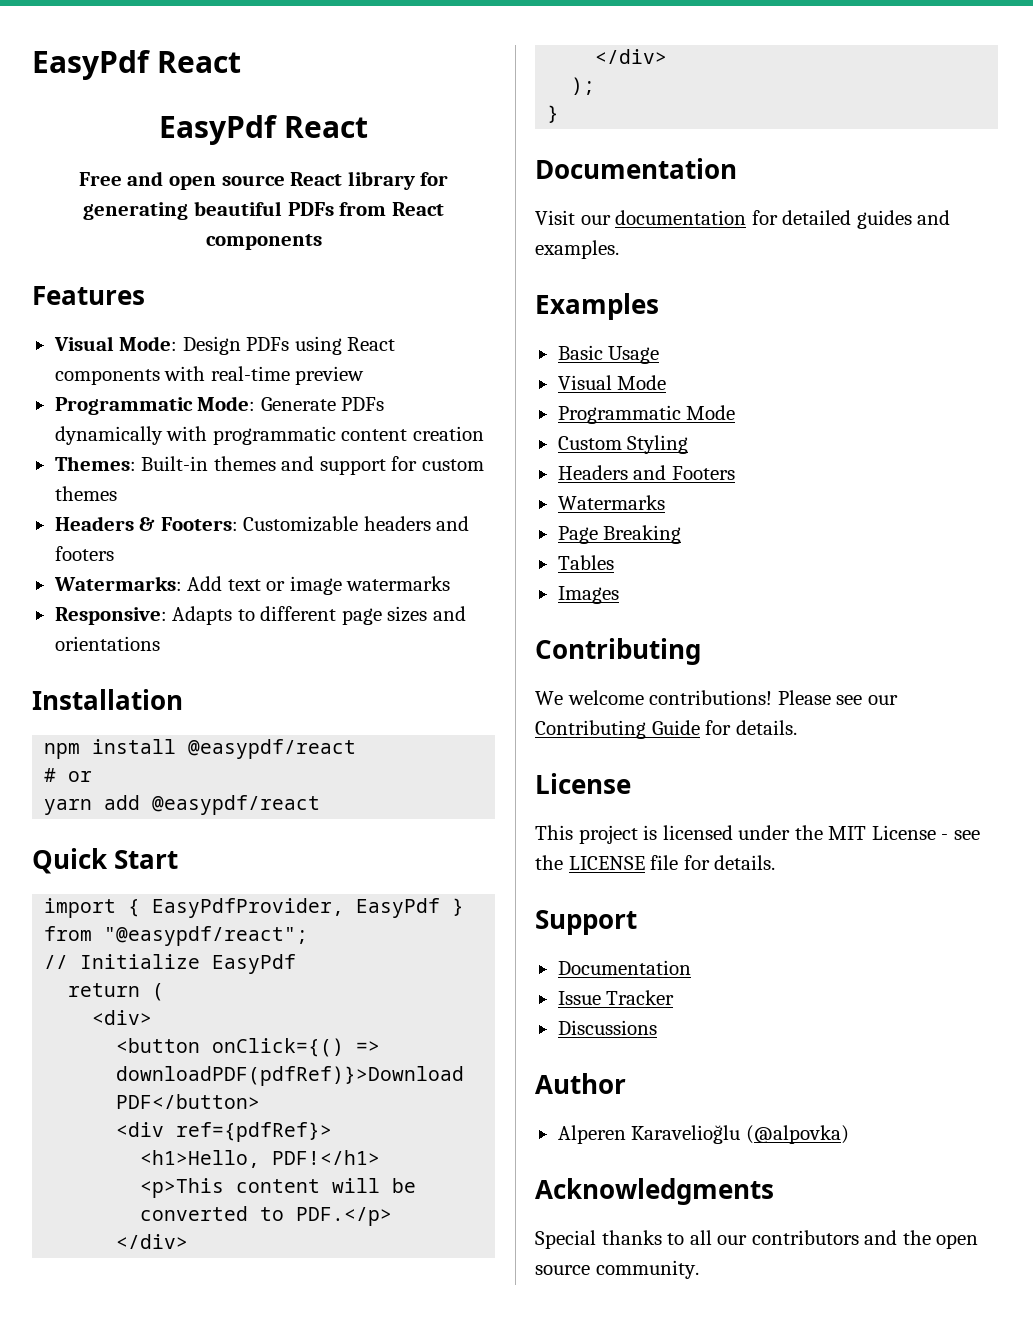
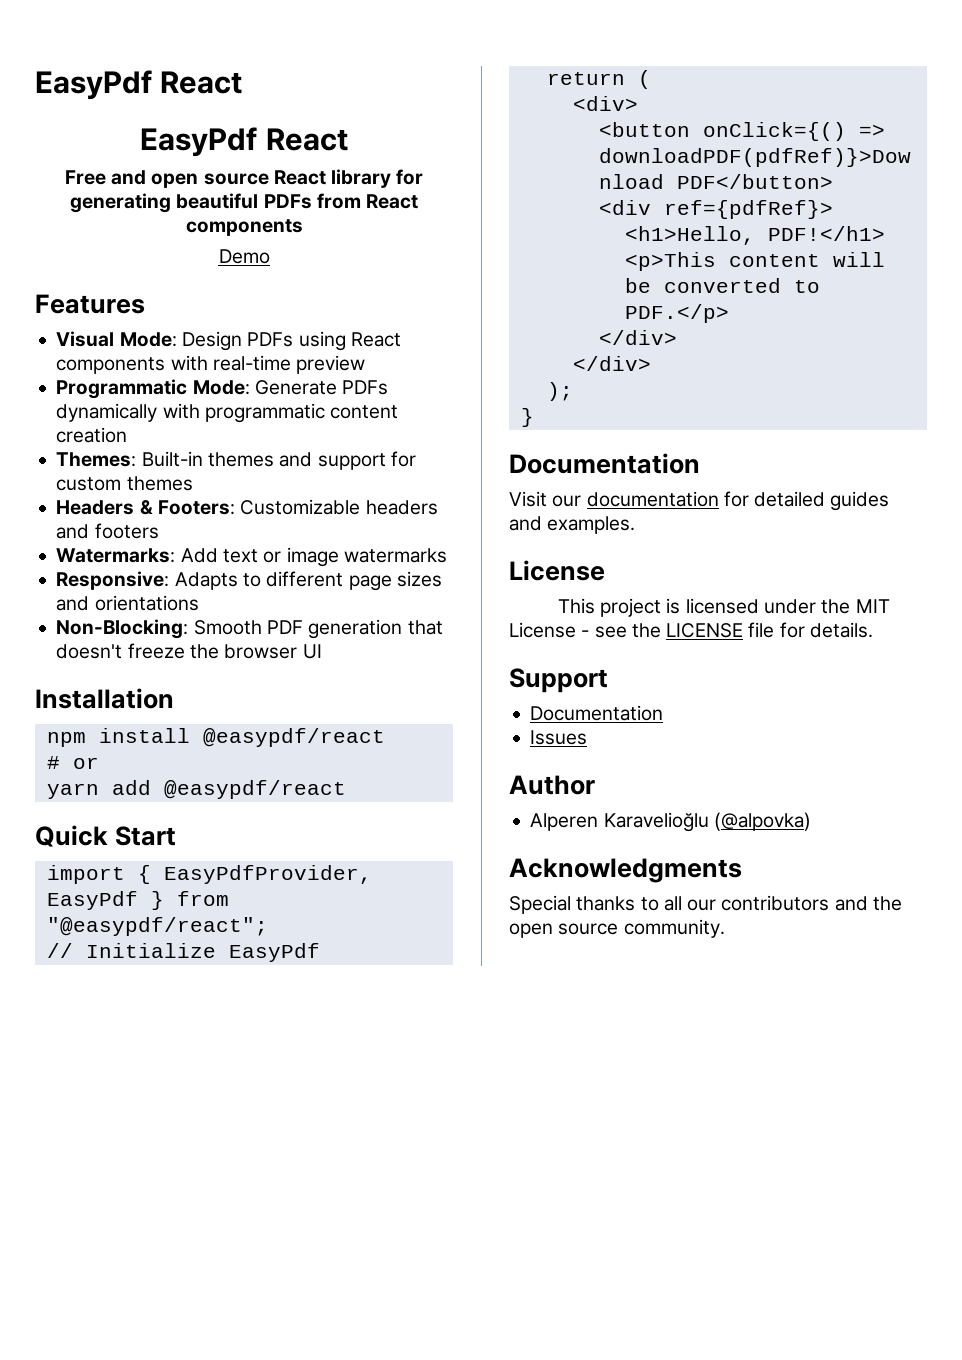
(322, 242) none -> [218,249,270,264] // Demo
(160, 643) none -> [56,619,443,639] [56,643,322,659] // Non-Blocking: Smooth PDF generation that doesn't freeze the browser UI
[535,293,659,320] [557,345,660,364] [557,375,667,390] [557,405,736,424] [557,435,689,454] [557,465,735,480] [557,495,665,510] [557,525,682,544] [557,555,614,570] [557,586,619,604] [535,638,701,665] [535,690,898,705] [535,720,797,739] // Examples // Basic Usage // Visual Mode // Programmatic Mode // Custom Styling // Headers and Footers // Watermarks // Page Breaking // Tables // Images // Contributing // We welcome contributions! Please see our Contributing Guide for details. -> (636, 525) none
[557,990,675,1005] [557,1020,657,1035] Issue Tracker // Discussions -> [530,730,588,745] Issues

